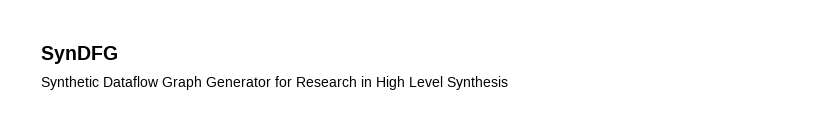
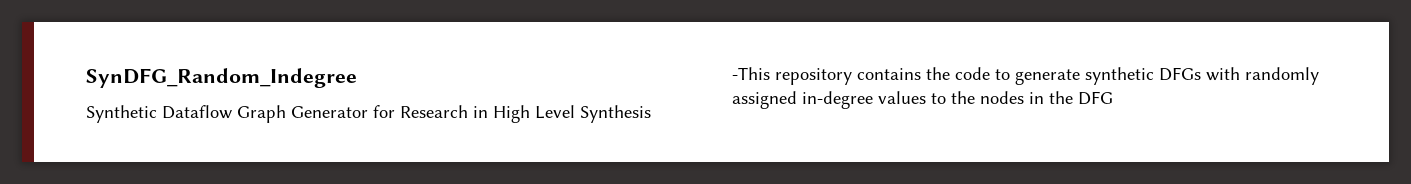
[41,46,118,64] SynDFG -> [86,68,357,88] SynDFG_Random_Indegree
(508, 83) none -> [732,67,1319,85] [732,91,1113,109] -This repository contains the code to generate synthetic DFGs with randomly assigned in-degree values to the nodes in the DFG

